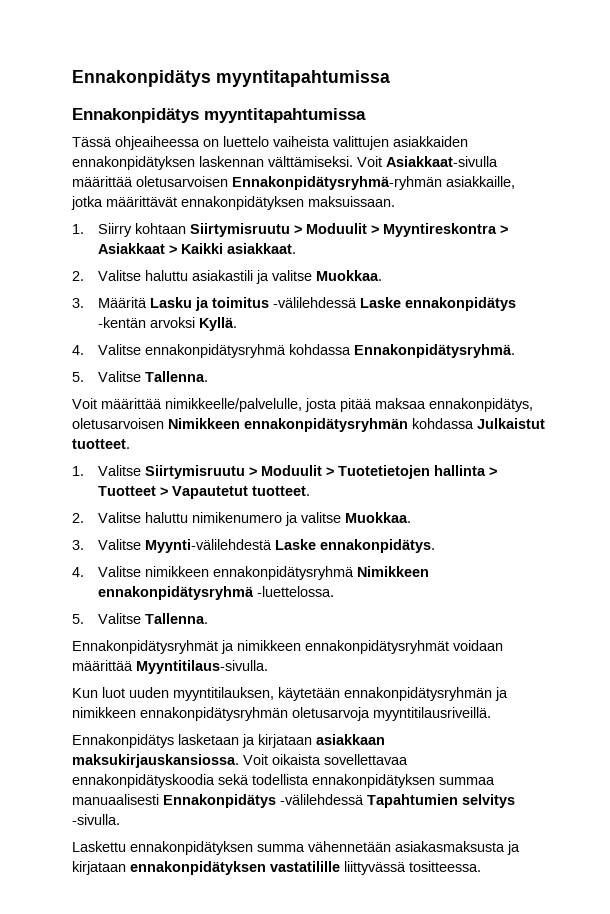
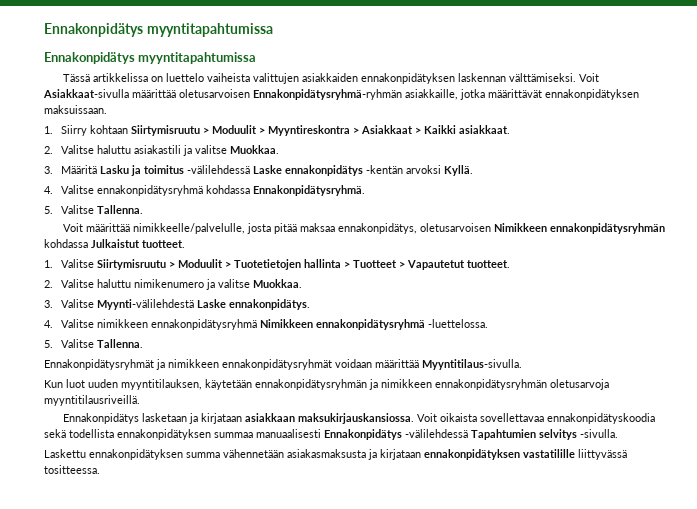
[115,136,200,150] ohjeaiheessa -> [93,73,149,82] artikkelissa

